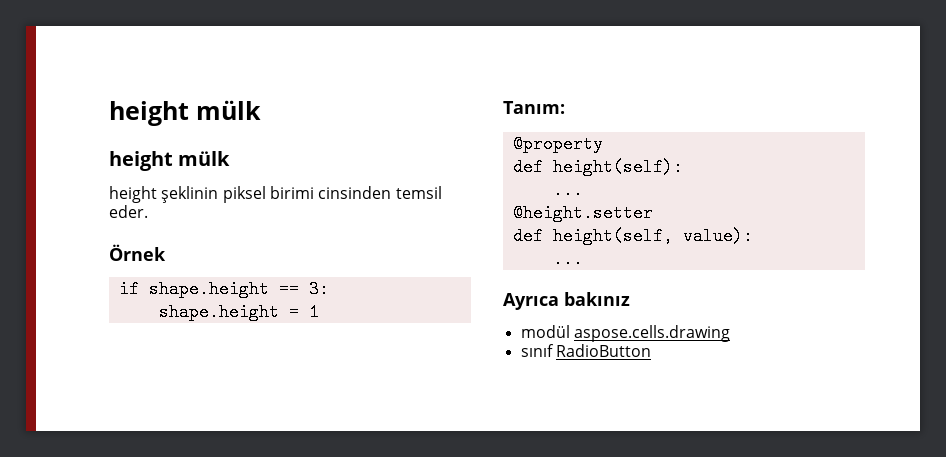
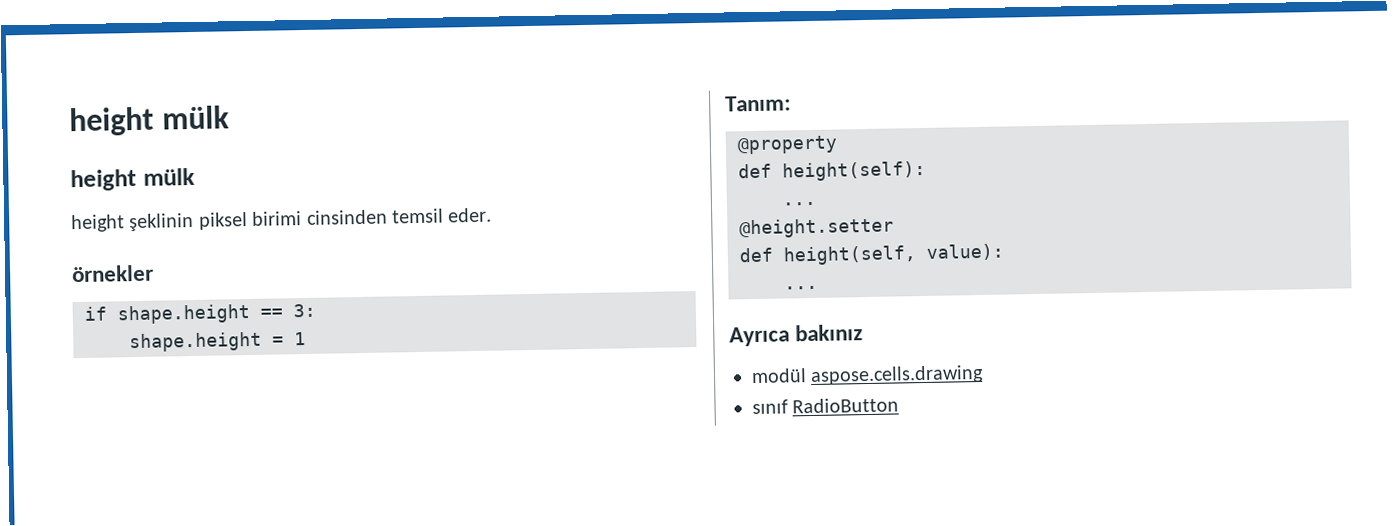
[109,244,166,261] Örnek -> [71,264,154,283] örnekler

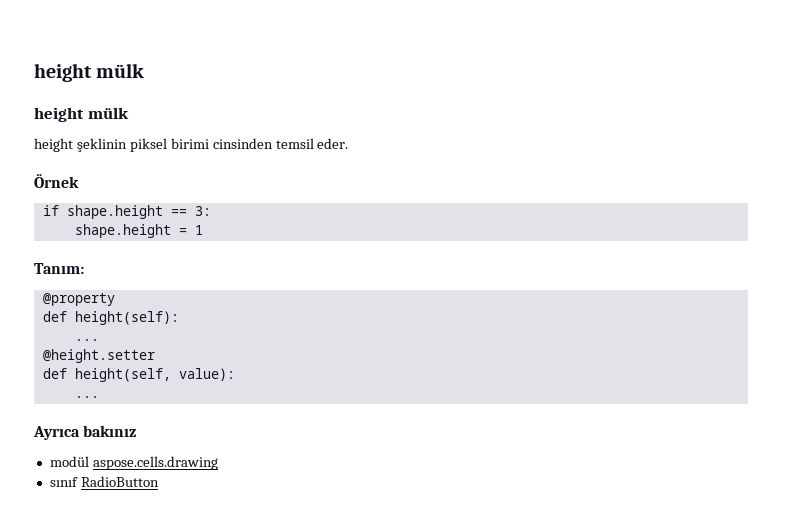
[71,264,154,283] örnekler -> [34,174,79,188] Örnek

